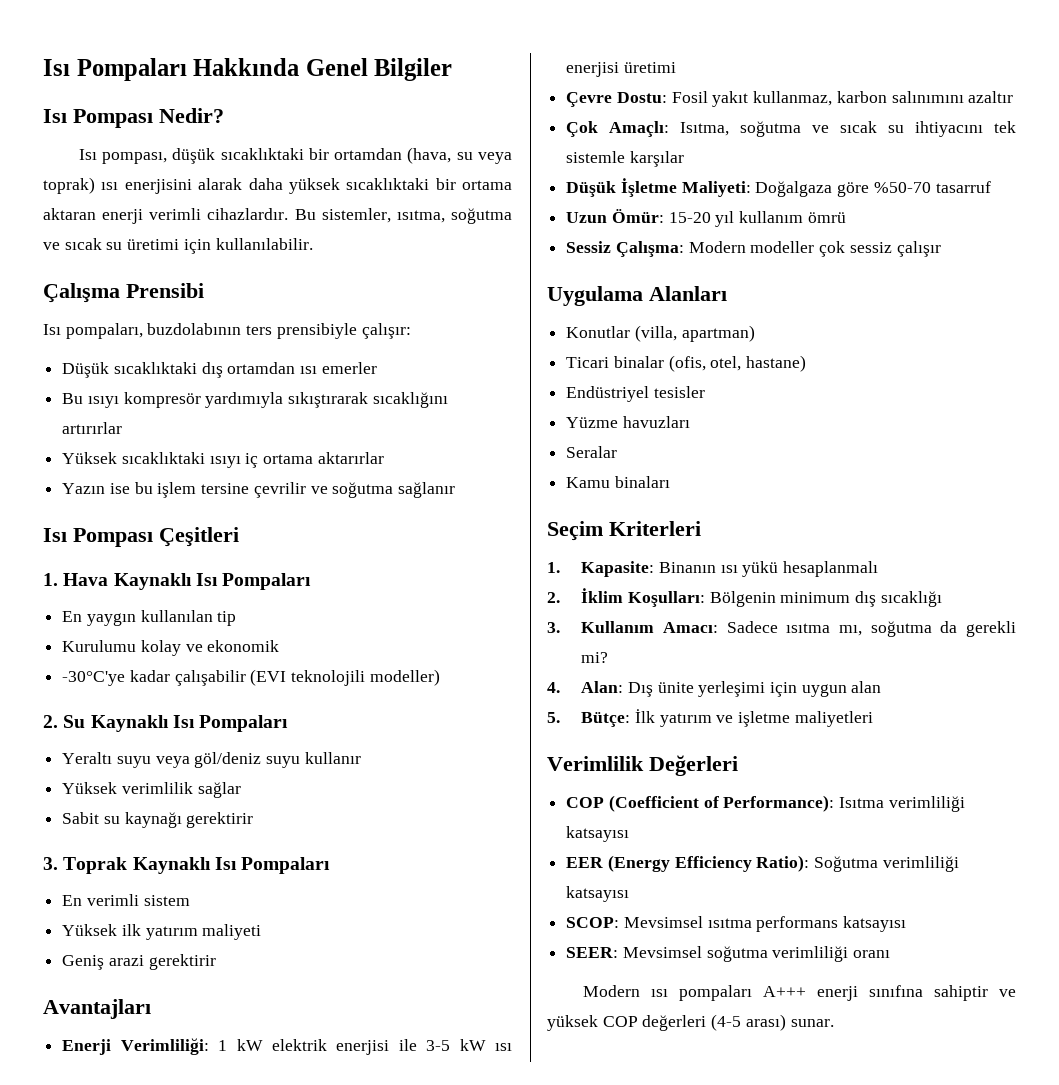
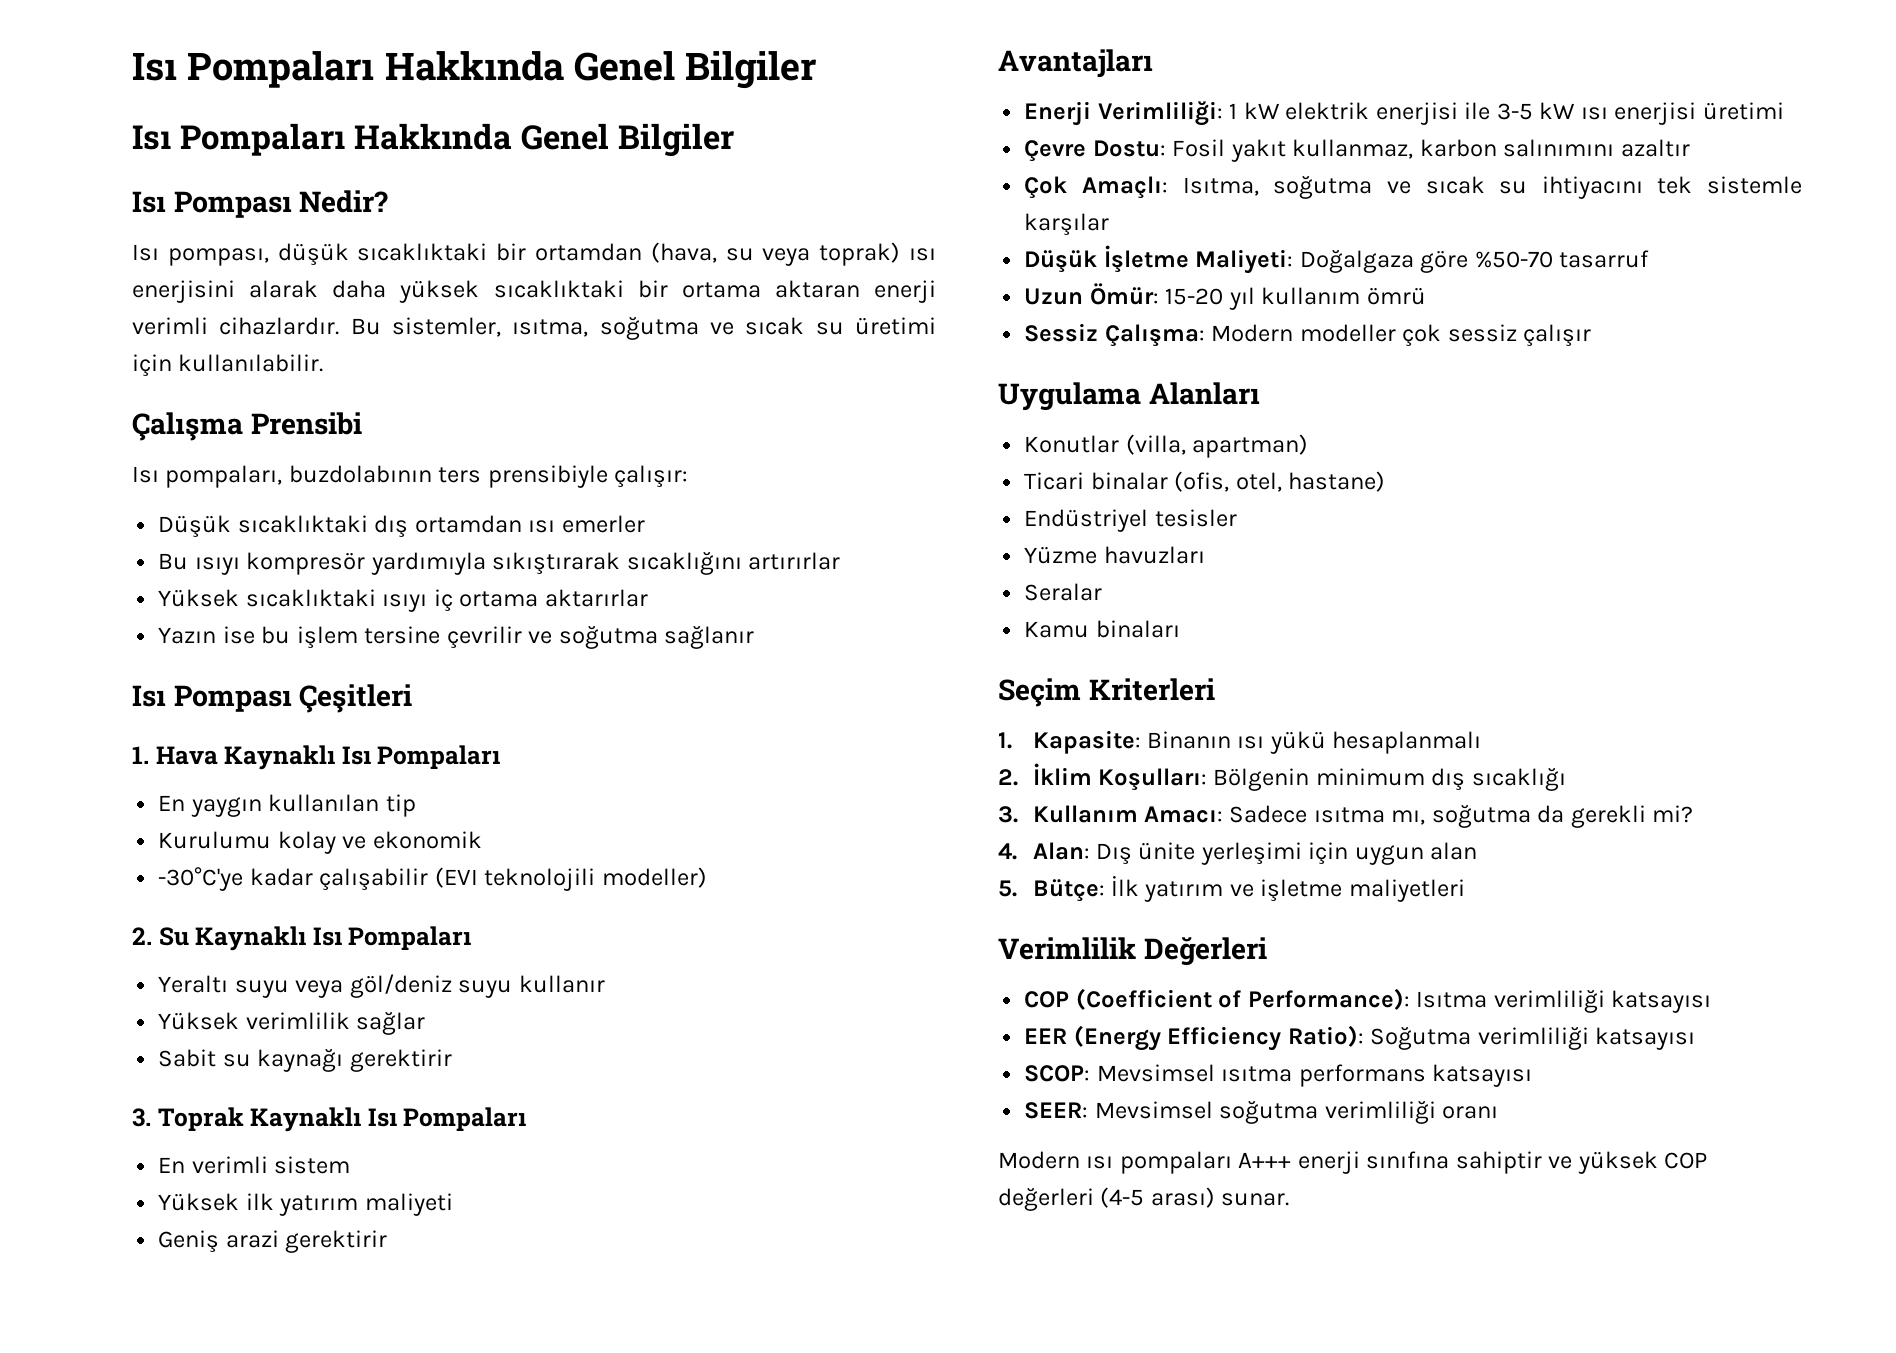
[43,58,453,81] Isı Pompaları Hakkında Genel Bilgiler -> [132,51,817,89] [132,123,734,157] Isı Pompaları Hakkında Genel Bilgiler // Isı Pompaları Hakkında Genel Bilgiler

